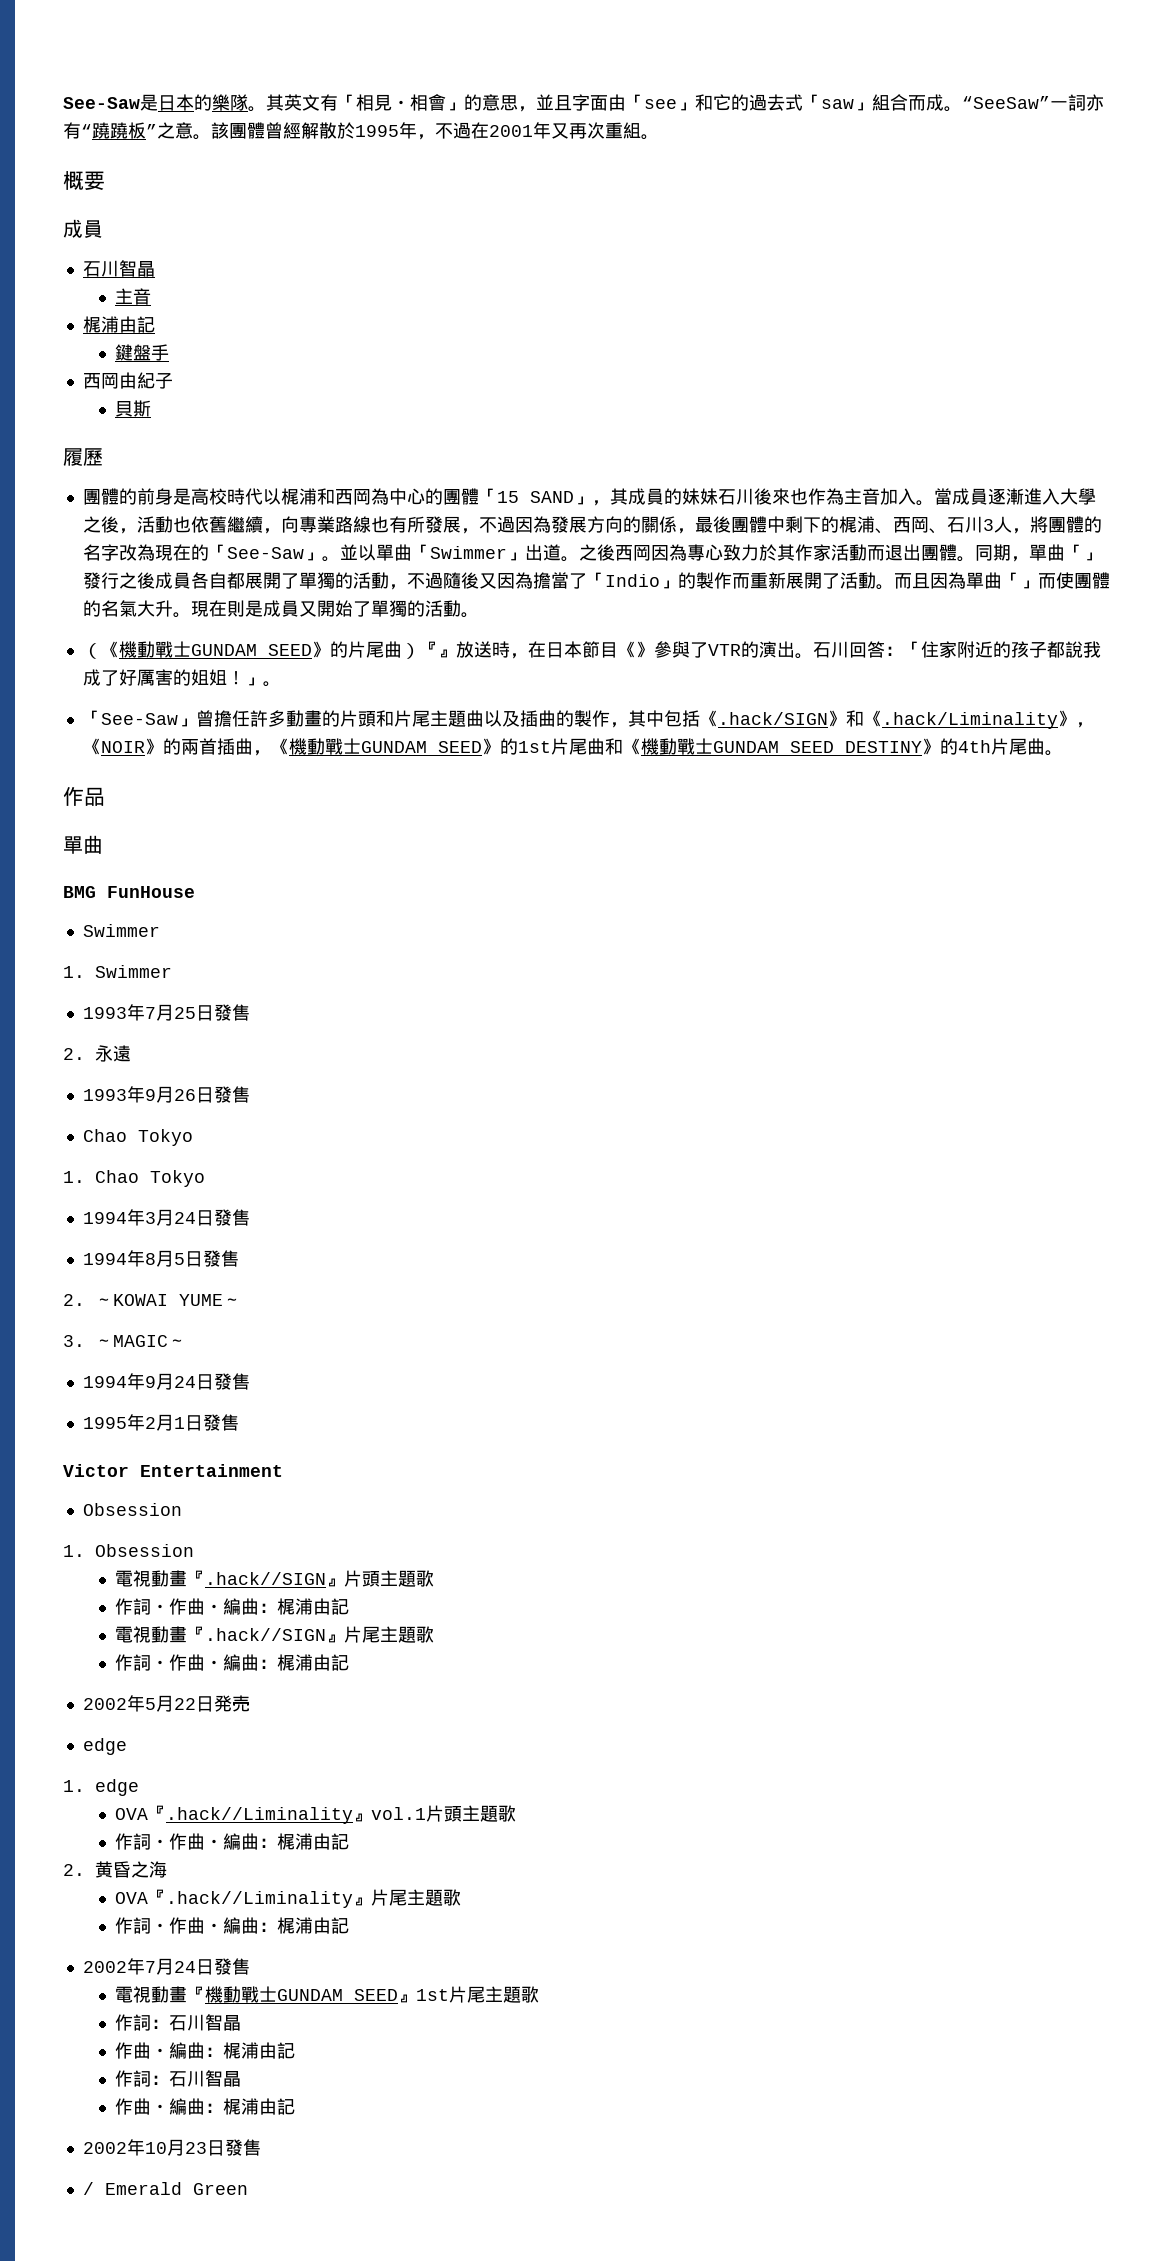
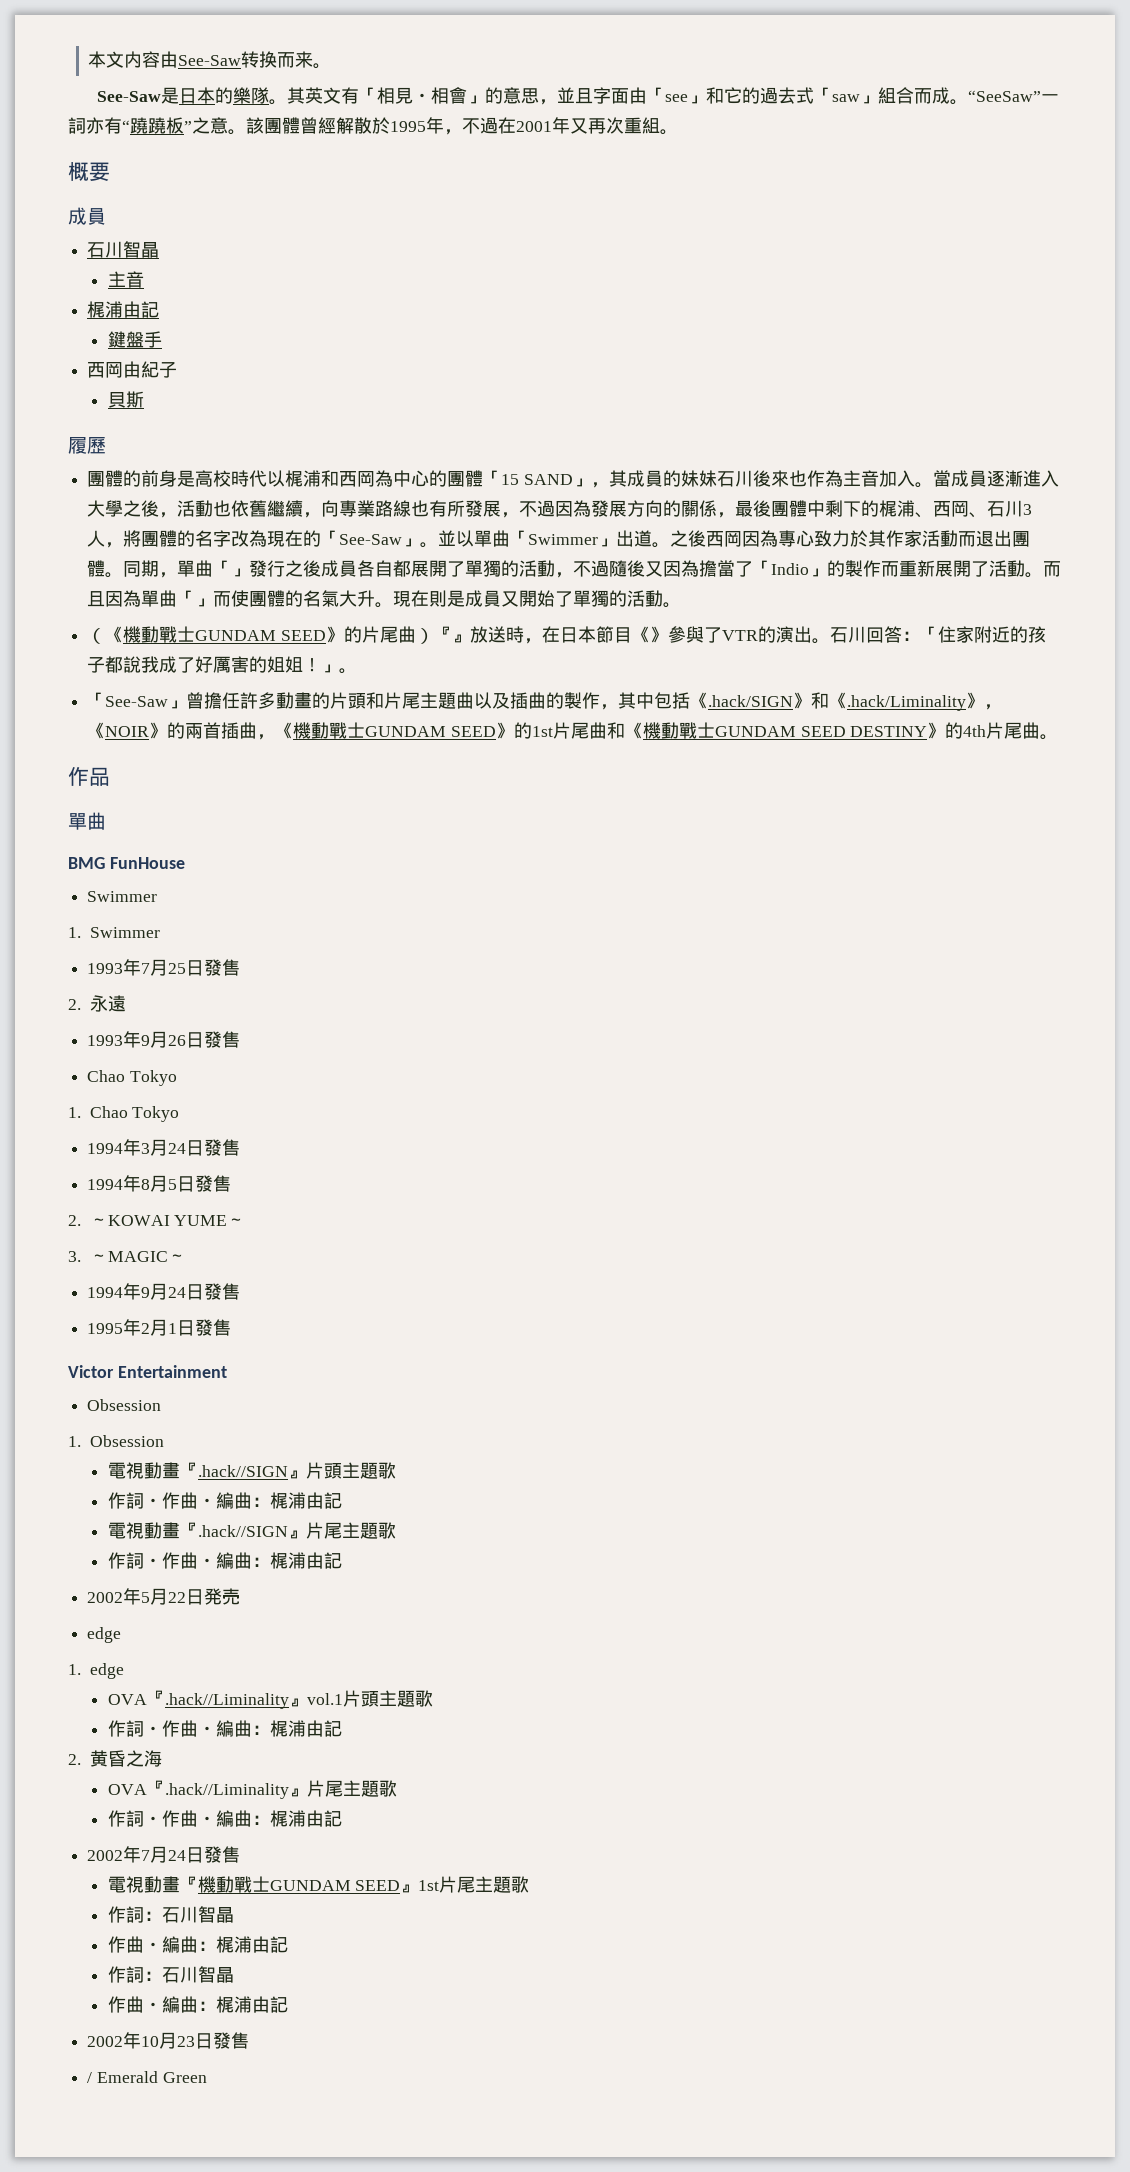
(63, 103) none -> [88,51,332,69] 本文内容由See-Saw转换而来。 //

